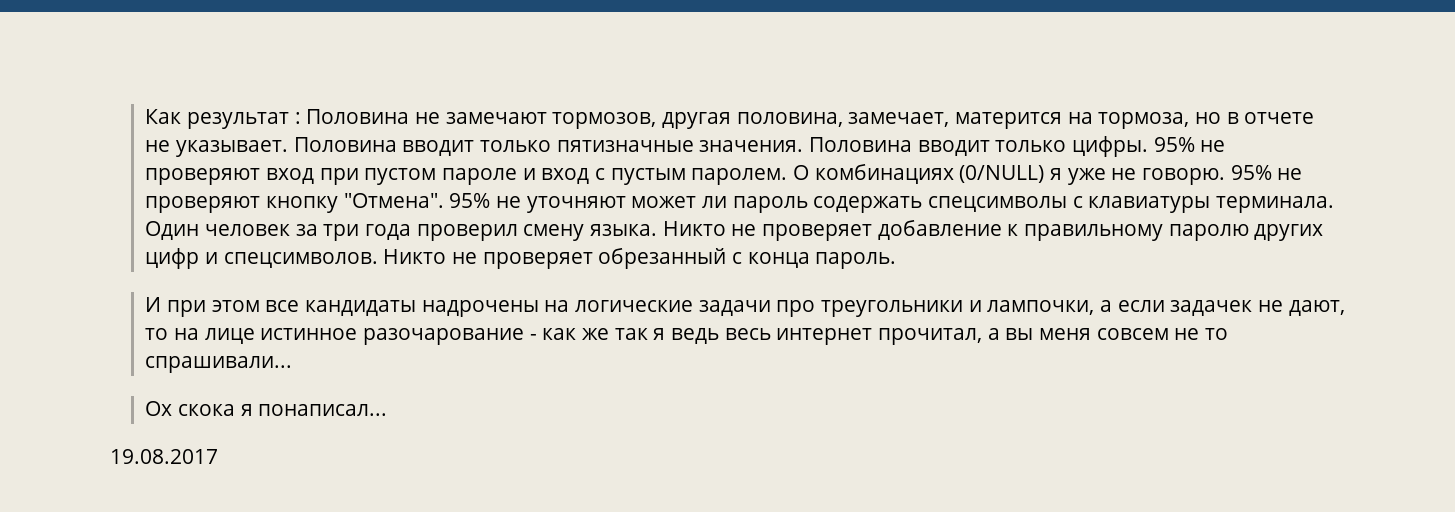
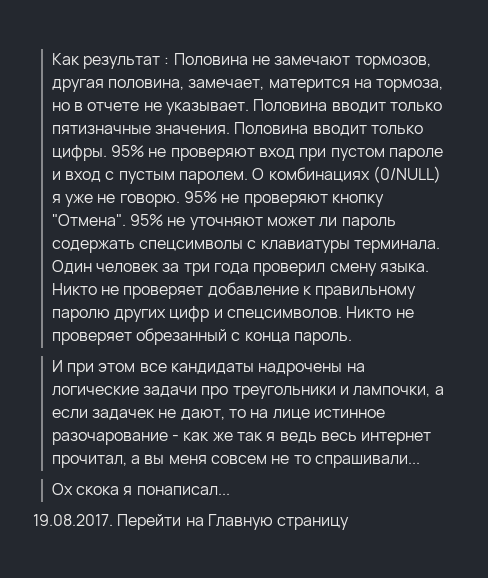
[110,449,218,464] 19.08.2017 -> [33,514,350,530] 19.08.2017. Перейти на Главную страницу

